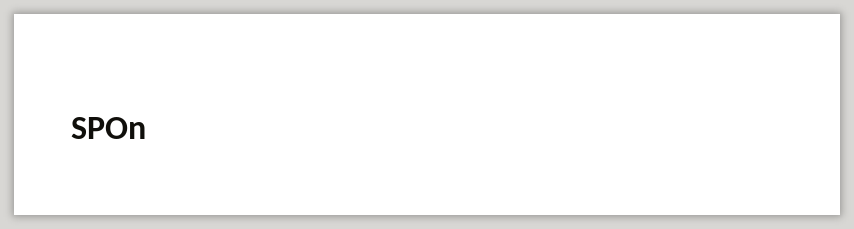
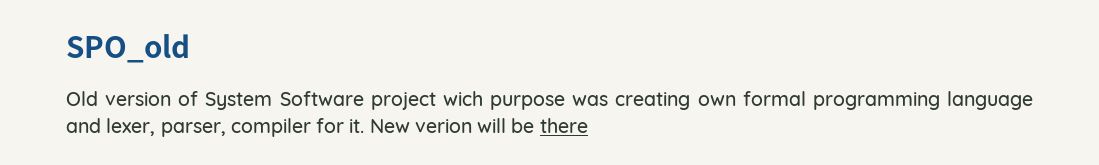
[71,117,146,139] SPOn -> [66,34,190,63] [66,91,1033,110] [66,118,588,137] SPO_old // Old version of System Software project wich purpose was creating own formal programming language and lexer, parser, compiler for it. New verion will be there

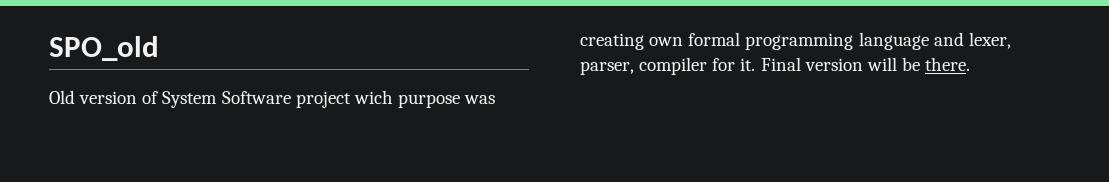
[369,119,472,133] New verion -> [760,57,863,71] Final version
[539,118,588,133] there -> [925,57,971,71] there.

